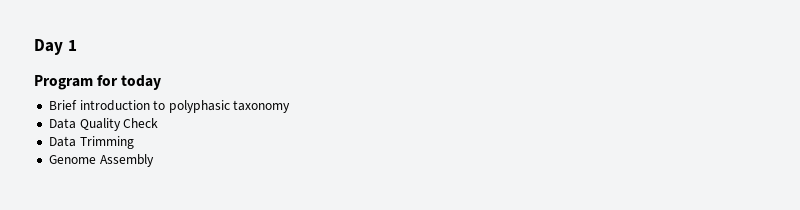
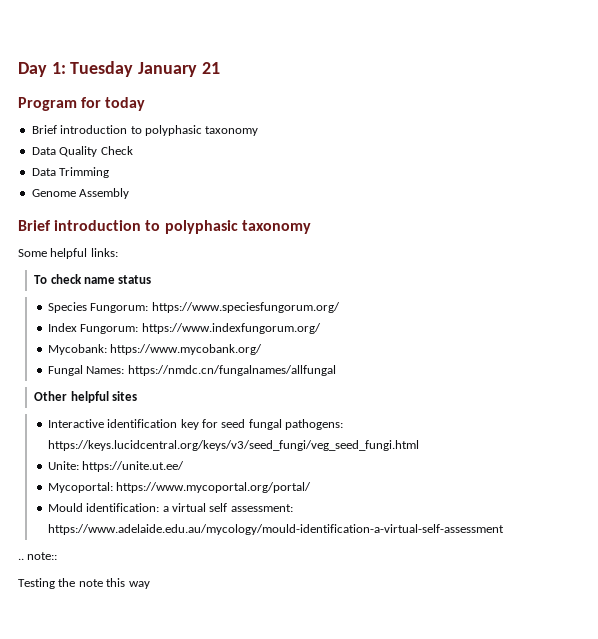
[67,40,77,51] 1 -> [51,61,220,77] 1: Tuesday January 21
(154, 160) none -> [18,220,311,234] [18,248,118,259] [34,274,152,284] [47,302,340,313] [47,323,321,334] [47,344,263,355] [47,365,336,376] [34,391,137,403] [47,419,344,430] [47,440,419,451] [47,461,185,472] [47,482,312,493] [47,503,293,512] [47,524,504,535] [18,552,58,560] [18,578,150,589] // Brief introduction to polyphasic taxonomy // Some helpful links: // To check name status // Species Fungorum: https://www.speciesfungorum.org/ // Index Fungorum: https://www.indexfungorum.org/ // Mycobank: https://www.mycobank.org/ // Fungal Names: https://nmdc.cn/fungalnames/allfungal // Other helpful sites // Interactive identification key for seed fungal pathogens: https://keys.lucidcentral.org/keys/v3/seed_fungi/veg_seed_fungi.html // Unite: https://unite.ut.ee/ // Mycoportal: https://www.mycoportal.org/portal/ // Mould identification: a virtual self assessment: https://www.adelaide.edu.au/mycology/mould-identification-a-virtual-self-assessment // .. note:: // Testing the note this way

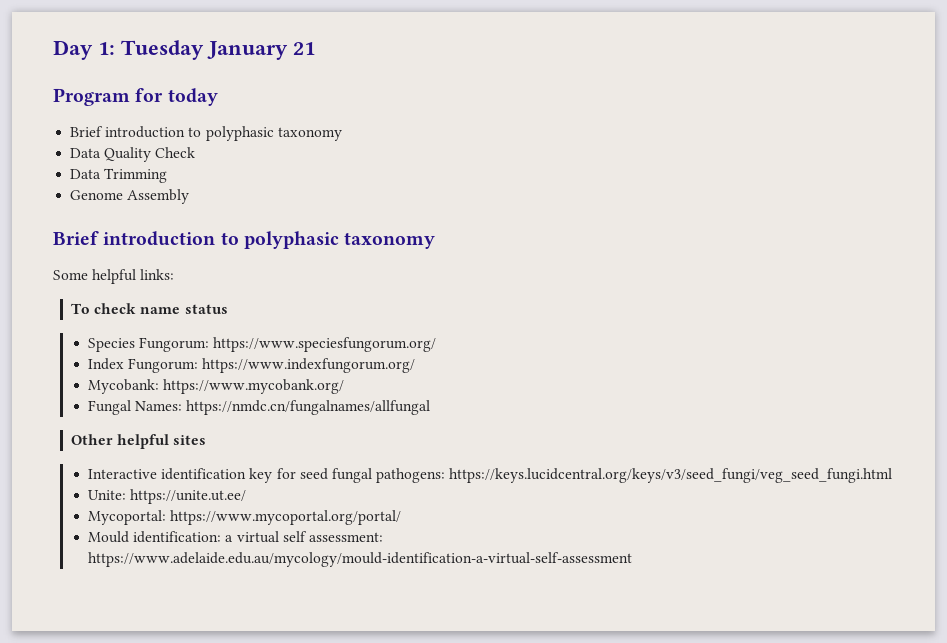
[18,552,58,560] [18,578,150,589] // .. note:: // Testing the note this way -> (633, 559) none

